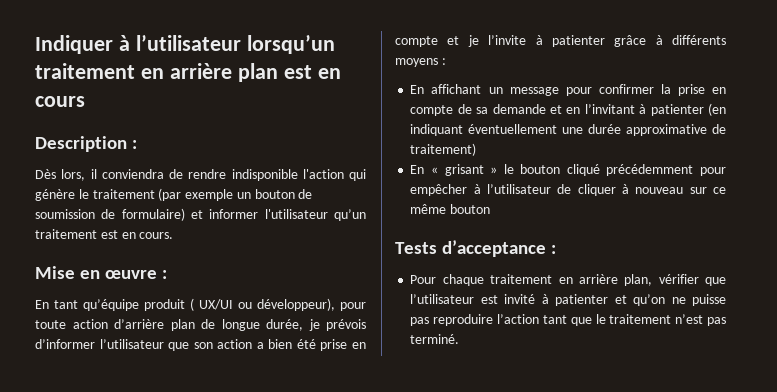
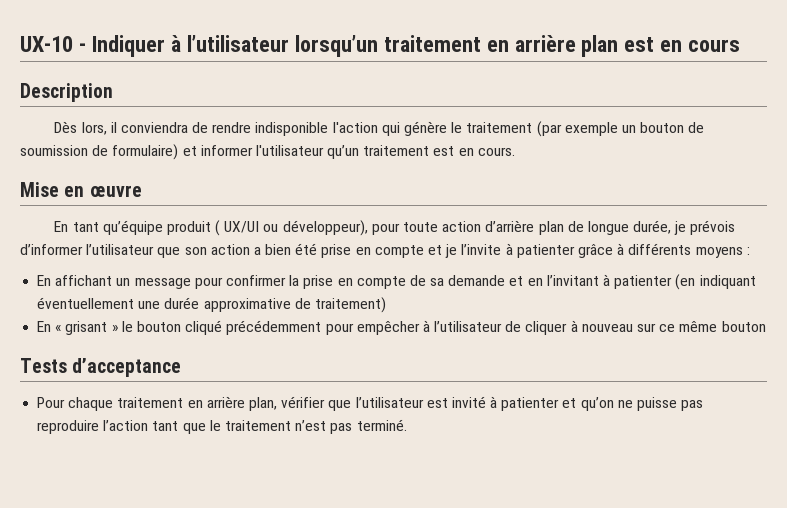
(35, 44) none -> [20,36,86,52] UX-10 -
[132,140,138,149] : -> (113, 92) none
[162,270,168,279] : -> (142, 191) none
[551,245,557,254] : -> (182, 367) none

